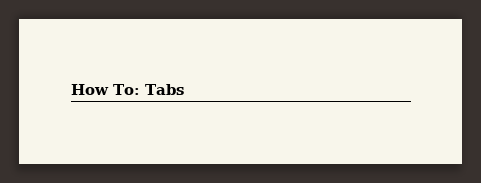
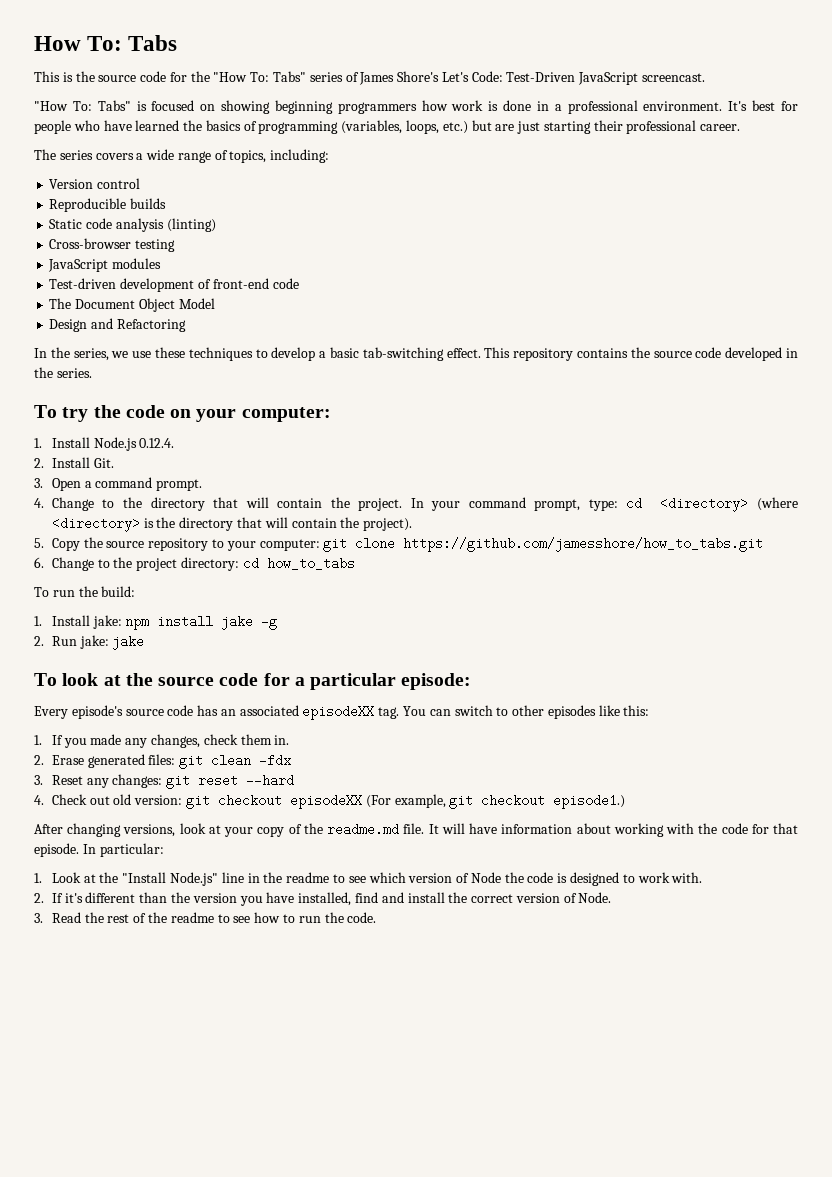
(184, 89) none -> [34,71,706,85] [34,100,799,114] [34,120,741,134] [34,149,330,163] [49,178,141,189] [49,198,167,212] [49,218,216,232] [49,238,176,252] [48,258,162,272] [49,278,299,292] [49,298,215,312] [49,318,186,332] [34,347,798,361] [34,367,92,378] [34,405,331,422] [34,437,175,451] [34,457,114,468] [34,477,203,491] [34,497,799,512] [51,517,413,532] [34,537,764,552] [34,557,355,571] [34,586,136,597] [34,615,278,630] [34,635,145,650] [34,673,472,690] [34,705,650,720] [34,734,290,748] [34,754,292,769] [34,774,295,789] [34,794,626,809] [34,823,798,837] [34,843,164,857] [34,872,703,886] [34,892,612,906] [34,912,377,923] // This is the source code for the "How To: Tabs" series of James Shore's Let's Code: Test-Driven JavaScript screencast. // "How To: Tabs" is focused on showing beginning programmers how work is done in a professional environment. It's best for people who have learned the basics of programming (variables, loops, etc.) but are just starting their professional career. // The series covers a wide range of topics, including: // Version control // Reproducible builds // Static code analysis (linting) // Cross-browser testing // JavaScript modules // Test-driven development of front-end code // The Document Object Model // Design and Refactoring // In the series, we use these techniques to develop a basic tab-switching effect. This repository contains the source code developed in the series. // To try the code on your computer: // 1. Install Node.js 0.12.4. // 2. Install Git. // 3. Open a command prompt. // 4. Change to the directory that will contain the project. In your command prompt, type: cd <directory> (where <directory> is the directory that will contain the project). // 5. Copy the source repository to your computer: git clone https://github.com/jamesshore/how_to_tabs.git // 6. Change to the project directory: cd how_to_tabs // To run the build: // 1. Install jake: npm install jake -g // 2. Run jake: jake // To look at the source code for a particular episode: // Every episode's source code has an associated episodeXX tag. You can switch to other episodes like this: // 1. If you made any changes, check them in. // 2. Erase generated files: git clean -fdx // 3. Reset any changes: git reset --hard // 4. Check out old version: git checkout episodeXX (For example, git checkout episode1.) // After changing versions, look at your copy of the readme.md file. It will have information about working with the code for that episode. In particular: // 1. Look at the "Install Node.js" line in the readme to see which version of Node the code is designed to work with. // 2. If it's different than the version you have installed, find and install the correct version of Node. // 3. Read the rest of the readme to see how to run the code.

